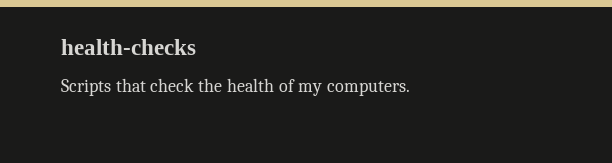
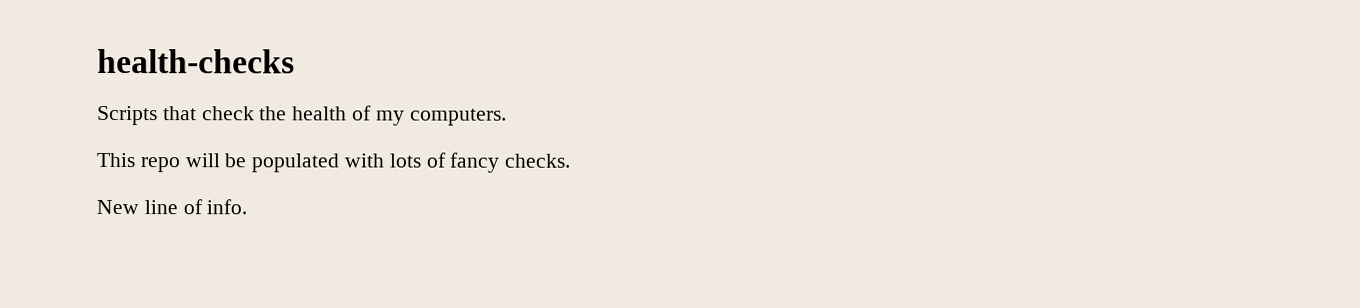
(411, 88) none -> [96,152,572,173] [96,199,248,215] // This repo will be populated with lots of fancy checks. // New line of info.

